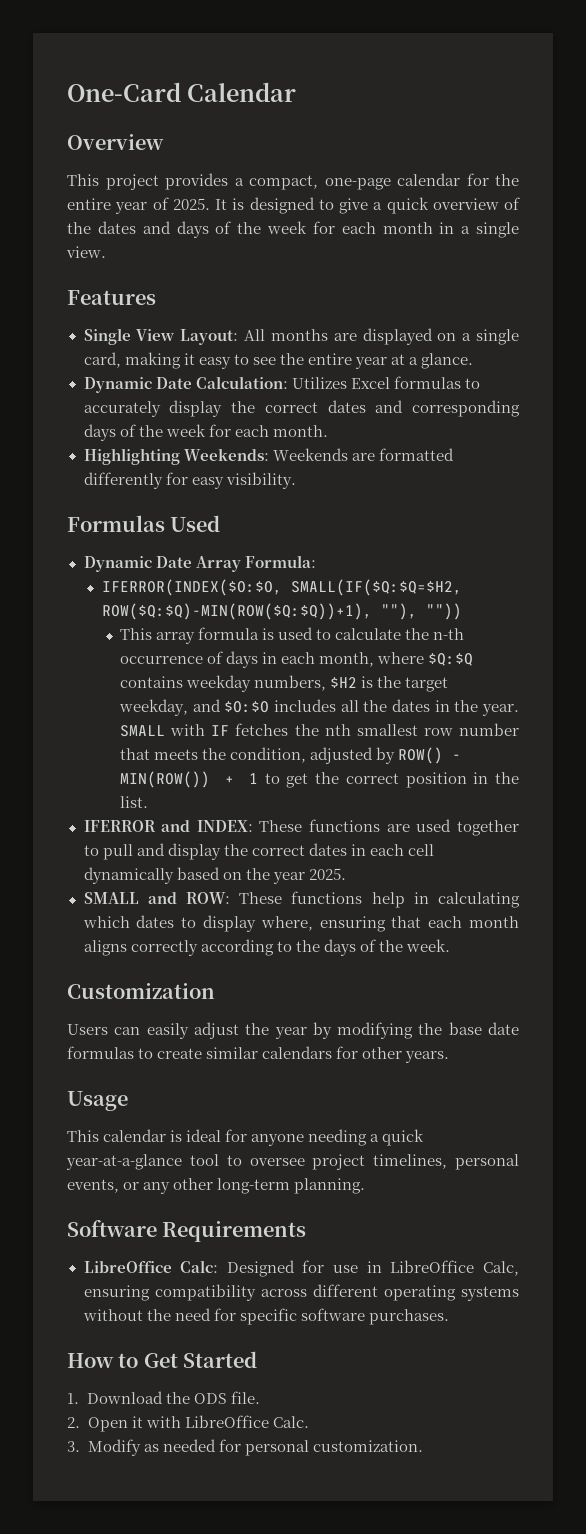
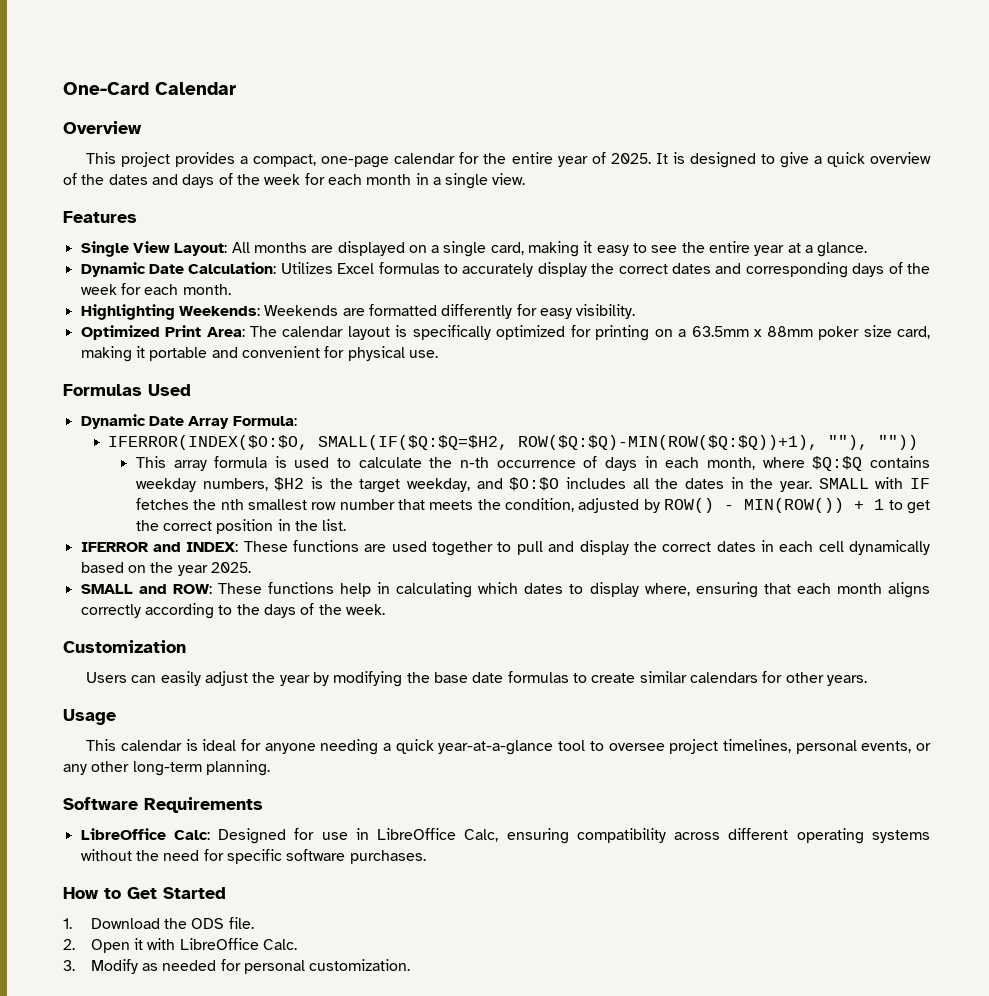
(296, 480) none -> [80,325,931,341] [80,346,438,362] // Optimized Print Area: The calendar layout is specifically optimized for printing on a 63.5mm x 88mm poker size card, making it portable and convenient for physical use.

